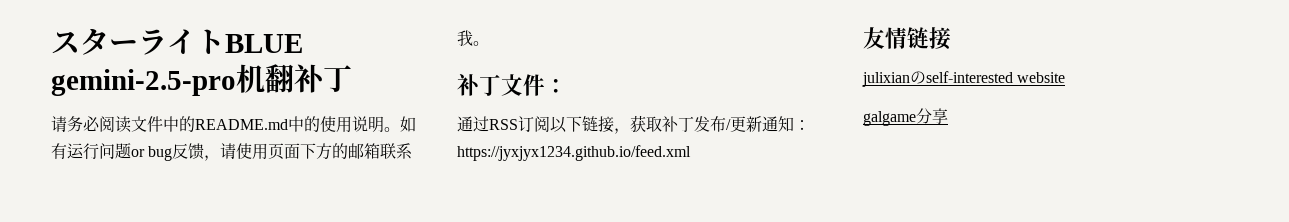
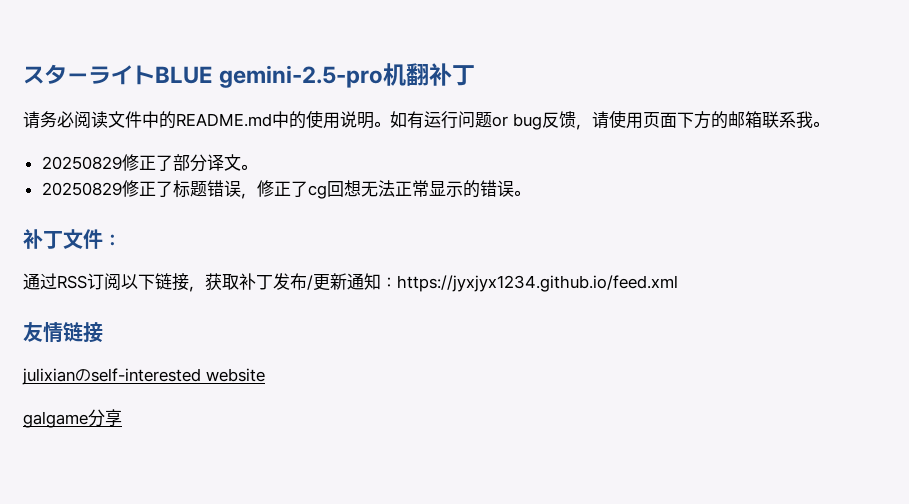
(489, 43) none -> [41,154,257,172] [41,180,530,199] // 20250829修正了部分译文。 // 20250829修正了标题错误，修正了cg回想无法正常显示的错误。

